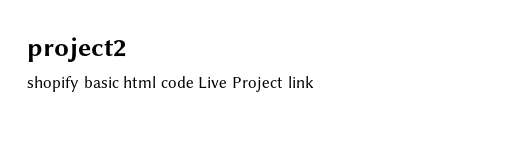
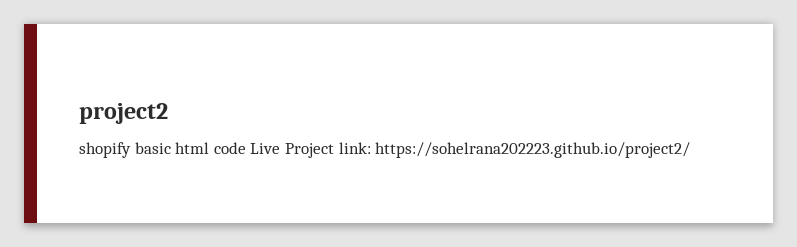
[287,76,314,88] link -> [338,142,691,158] link: https://sohelrana202223.github.io/project2/

